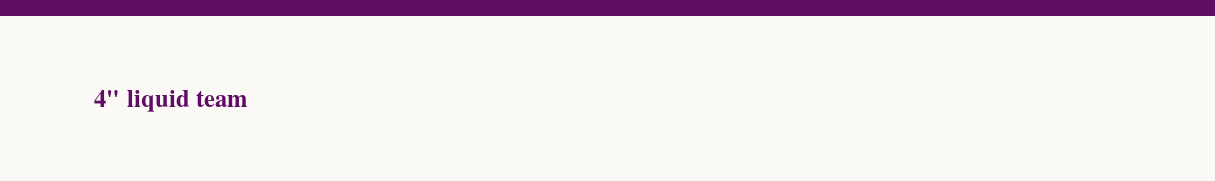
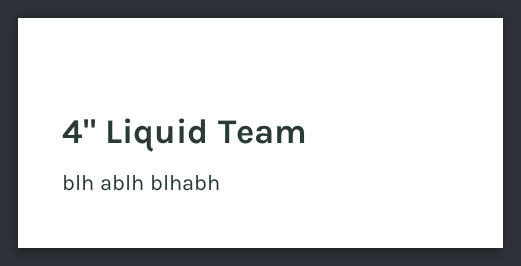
[126,90,248,112] liquid team -> [105,118,307,152] [62,175,220,191] Liquid Team // blh ablh blhabh

